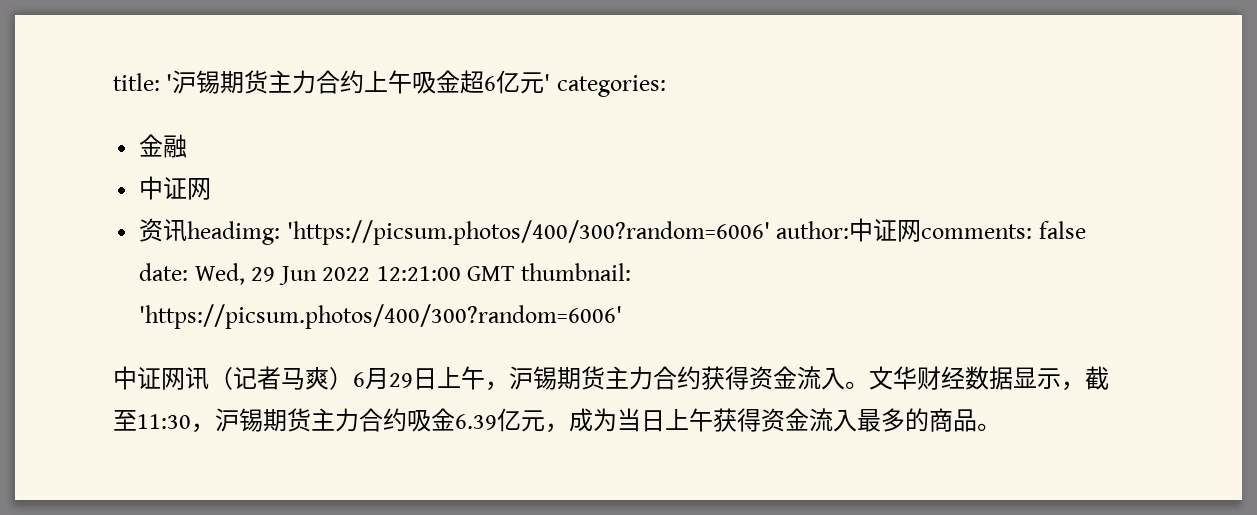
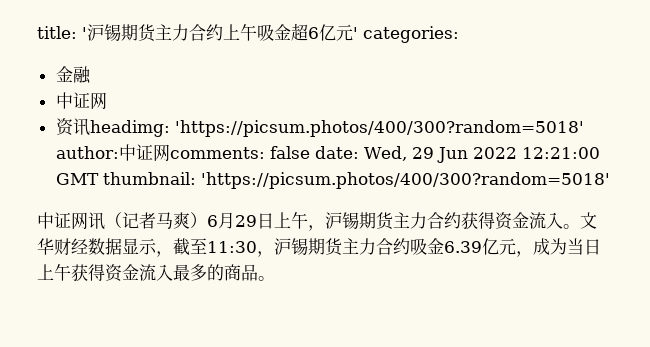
[286,220,770,245] 'https://picsum.photos/400/300?random=6006' -> [174,120,584,137] 'https://picsum.photos/400/300?random=5018'
[139,304,623,329] 'https://picsum.photos/400/300?random=6006' -> [200,172,610,189] 'https://picsum.photos/400/300?random=5018'

